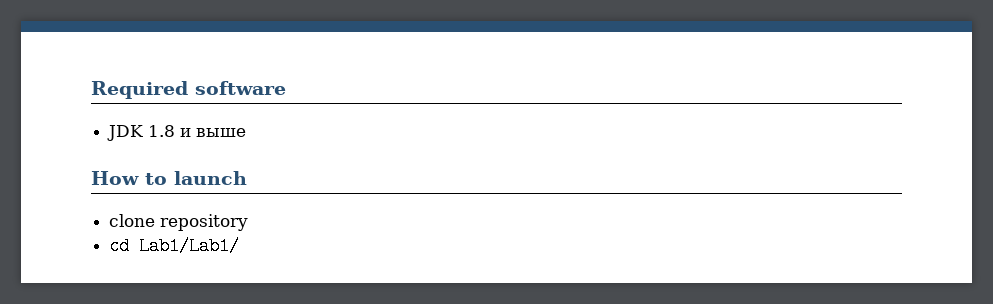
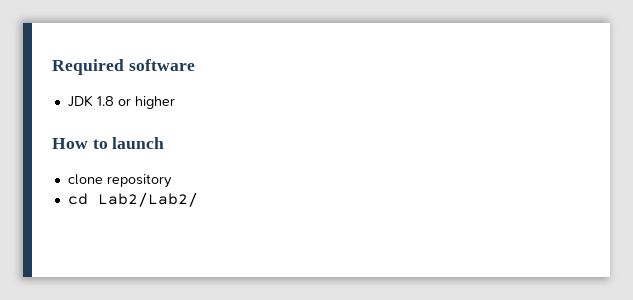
[180,128,247,137] и выше -> [117,96,175,109] or higher
[139,237,240,255] Lab1/Lab1/ -> [97,192,198,207] Lab2/Lab2/

